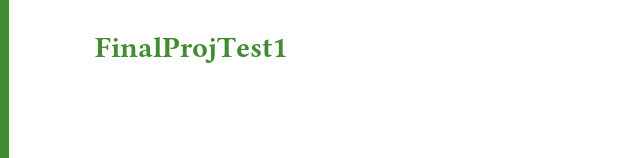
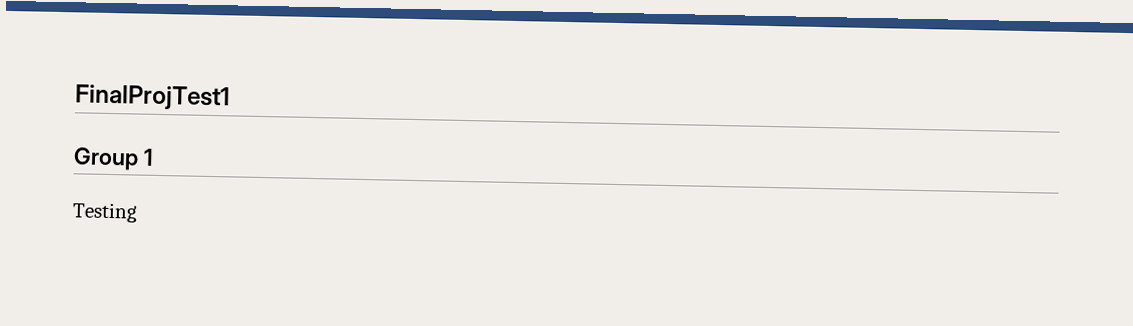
(287, 50) none -> [73,147,155,171] [72,202,138,223] // Group 1 // Testing

